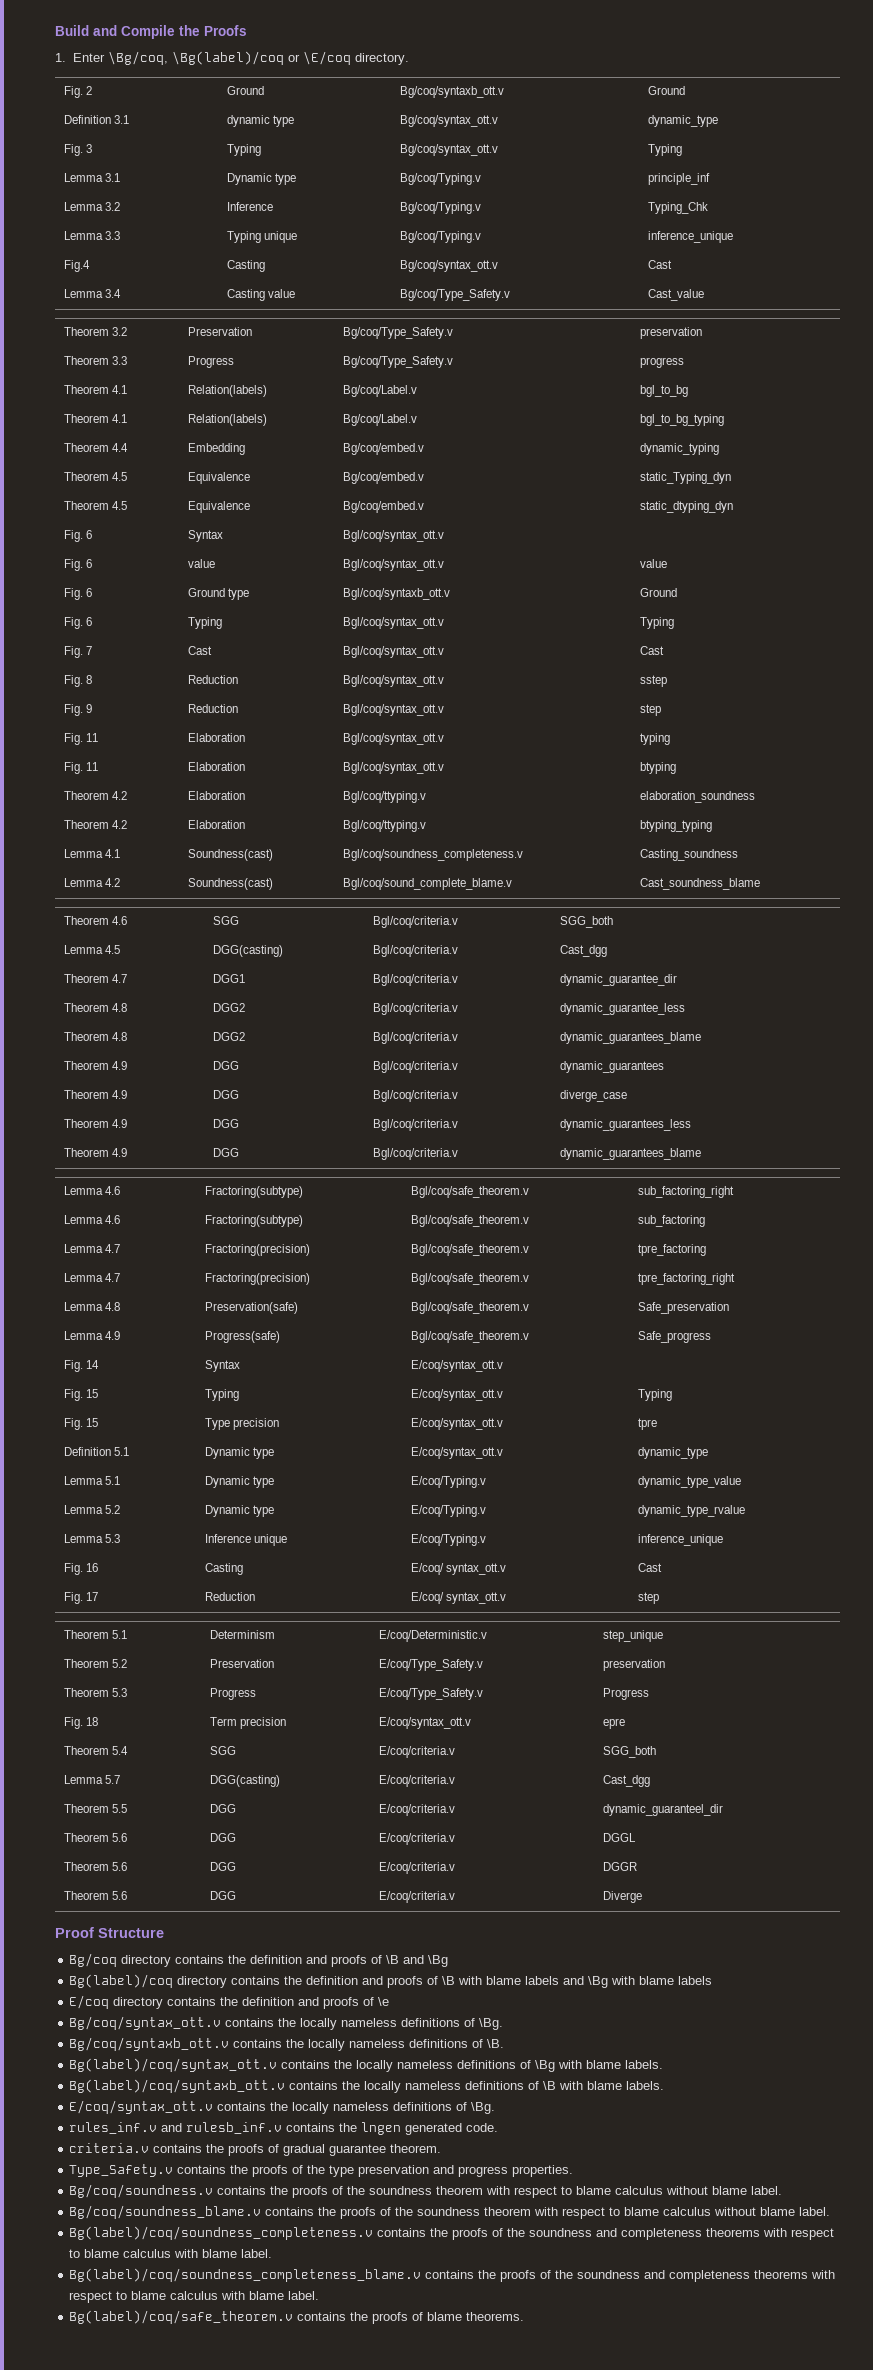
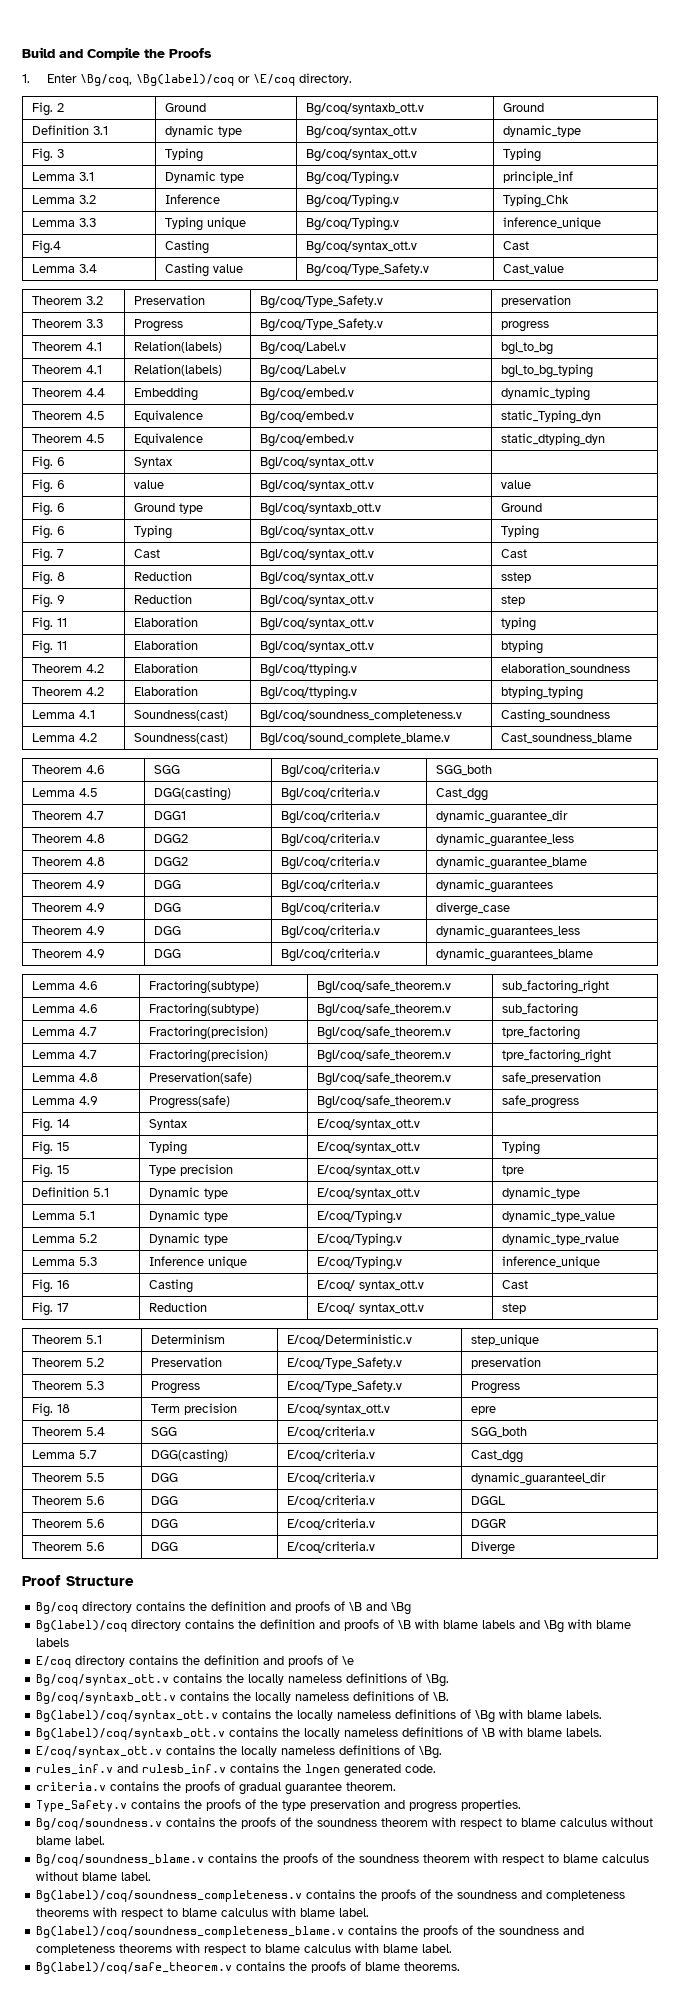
[560,1032,702,1044] dynamic_guarantees_blame -> [436,856,588,870] dynamic_guarantee_blame
[638,1302,730,1314] Safe_preservation -> [502,1072,602,1084] safe_preservation
[638,1331,712,1343] Safe_progress -> [502,1095,580,1109] safe_progress

